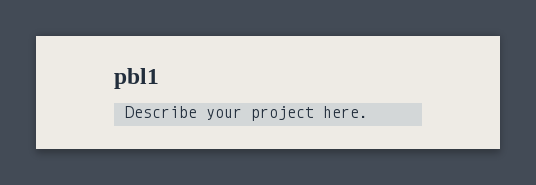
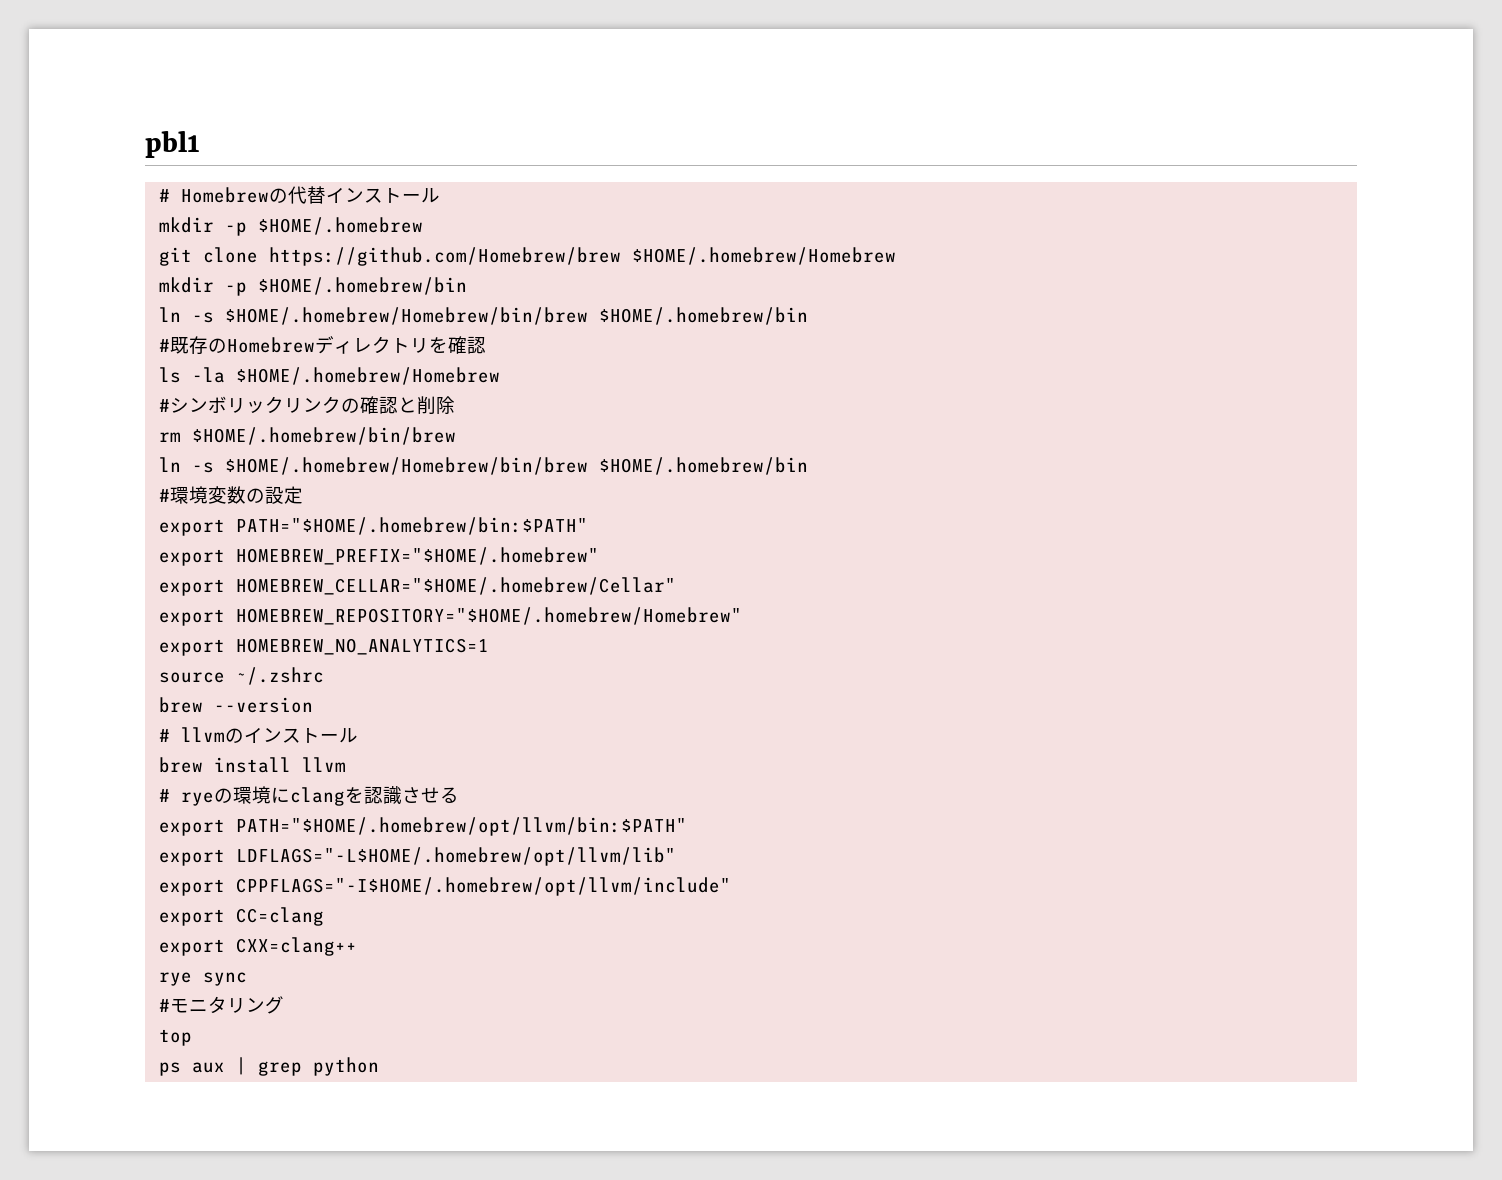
[125,106,369,121] Describe your project here. -> [158,186,440,204] [158,217,423,236] [158,247,896,266] [158,277,467,296] [158,307,808,325] [158,336,486,354] [158,367,500,385] [158,396,455,414] [158,427,456,445] [158,457,808,475] [158,486,303,504] [158,517,588,536] [158,547,599,566] [158,577,676,596] [158,607,742,626] [158,638,489,656] [158,667,324,685] [158,697,313,713] [158,727,358,743] [158,757,346,773] [158,786,459,806] [158,817,687,836] [158,847,676,866] [158,877,731,896] [158,907,324,926] [158,937,357,956] [158,972,247,986] [158,996,284,1014] [158,1029,192,1046] [158,1057,379,1076] # Homebrewの代替インストール // mkdir -p $HOME/.homebrew // git clone https://github.com/Homebrew/brew $HOME/.homebrew/Homebrew // mkdir -p $HOME/.homebrew/bin // ln -s $HOME/.homebrew/Homebrew/bin/brew $HOME/.homebrew/bin // #既存のHomebrewディレクトリを確認 // ls -la $HOME/.homebrew/Homebrew // #シンボリックリンクの確認と削除 // rm $HOME/.homebrew/bin/brew // ln -s $HOME/.homebrew/Homebrew/bin/brew $HOME/.homebrew/bin // #環境変数の設定 // export PATH="$HOME/.homebrew/bin:$PATH" // export HOMEBREW_PREFIX="$HOME/.homebrew" // export HOMEBREW_CELLAR="$HOME/.homebrew/Cellar" // export HOMEBREW_REPOSITORY="$HOME/.homebrew/Homebrew" // export HOMEBREW_NO_ANALYTICS=1 // source ~/.zshrc // brew --version // # llvmのインストール // brew install llvm // # ryeの環境にclangを認識させる // export PATH="$HOME/.homebrew/opt/llvm/bin:$PATH" // export LDFLAGS="-L$HOME/.homebrew/opt/llvm/lib" // export CPPFLAGS="-I$HOME/.homebrew/opt/llvm/include" // export CC=clang // export CXX=clang++ // rye sync // #モニタリング // top // ps aux | grep python

